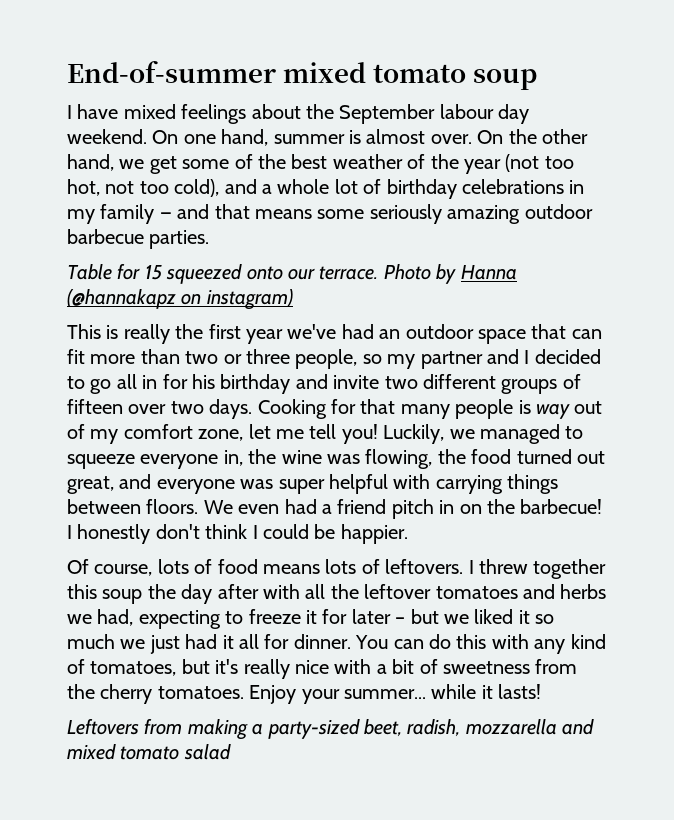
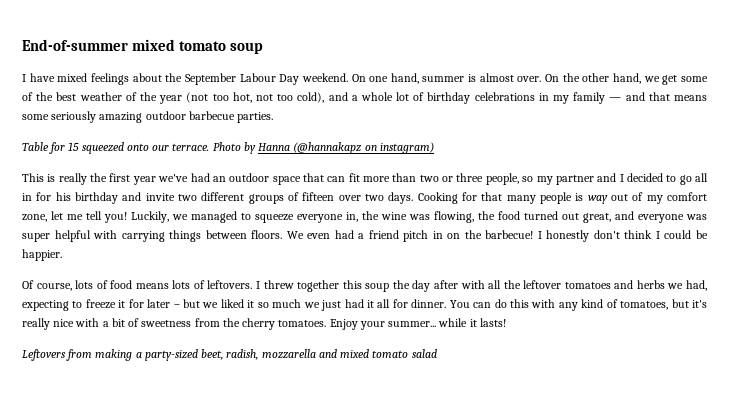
[439,104,530,124] labour day -> [239,73,300,85] Labour Day

